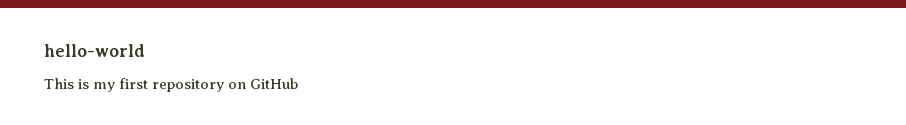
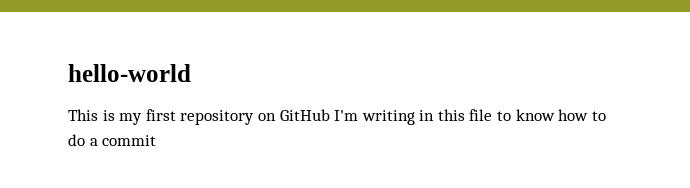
(299, 83) none -> [334,109,606,125] [68,134,157,146] I'm writing in this file to know how to do a commit

